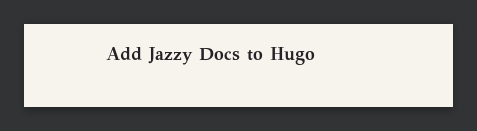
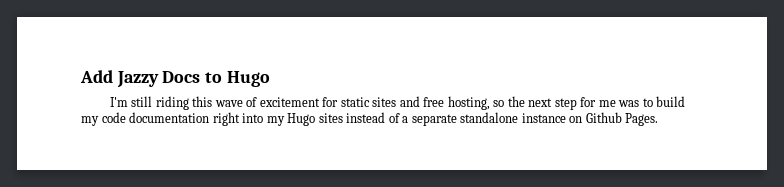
(315, 56) none -> [109,96,686,110] [81,112,659,126] // I'm still riding this wave of excitement for static sites and free hosting, so the next step for me was to build my code documentation right into my Hugo sites instead of a separate standalone instance on Github Pages.

